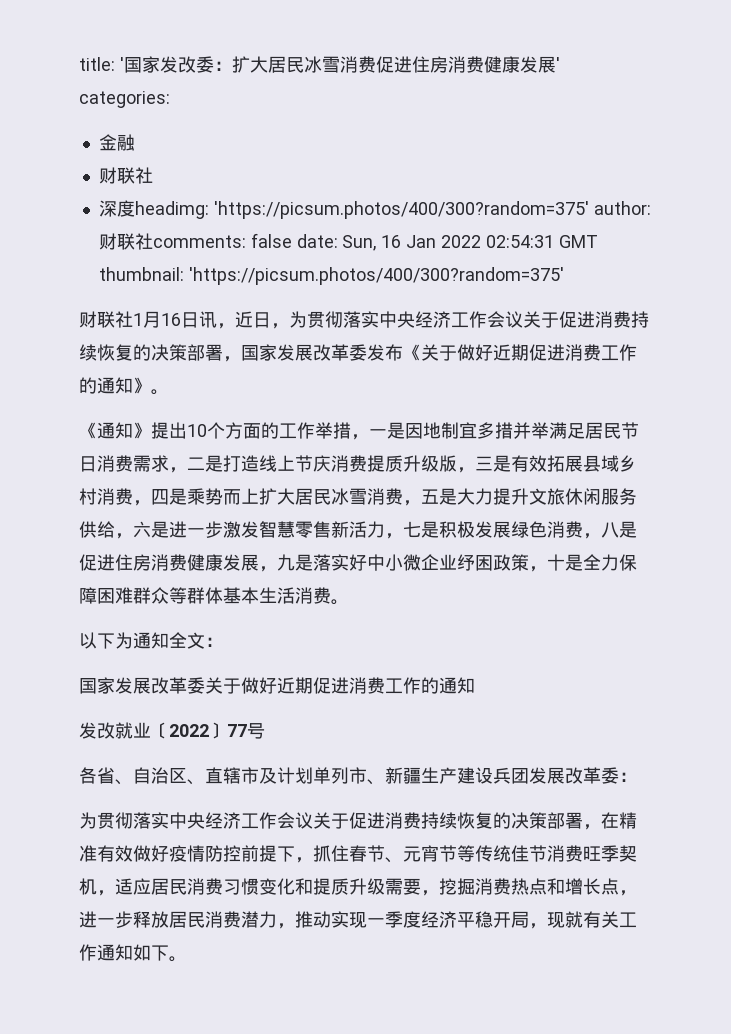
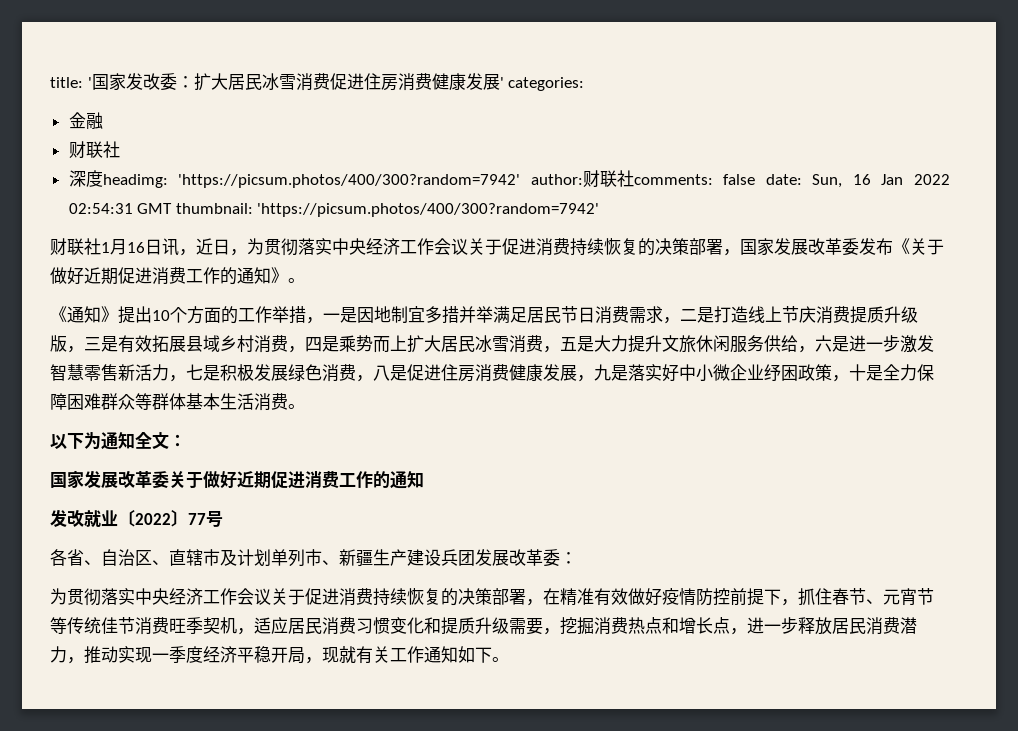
[213,201,589,219] 'https://picsum.photos/400/300?random=375' -> [178,174,521,188] 'https://picsum.photos/400/300?random=7942'
[188,267,564,285] 'https://picsum.photos/400/300?random=375' -> [257,203,600,217] 'https://picsum.photos/400/300?random=7942'

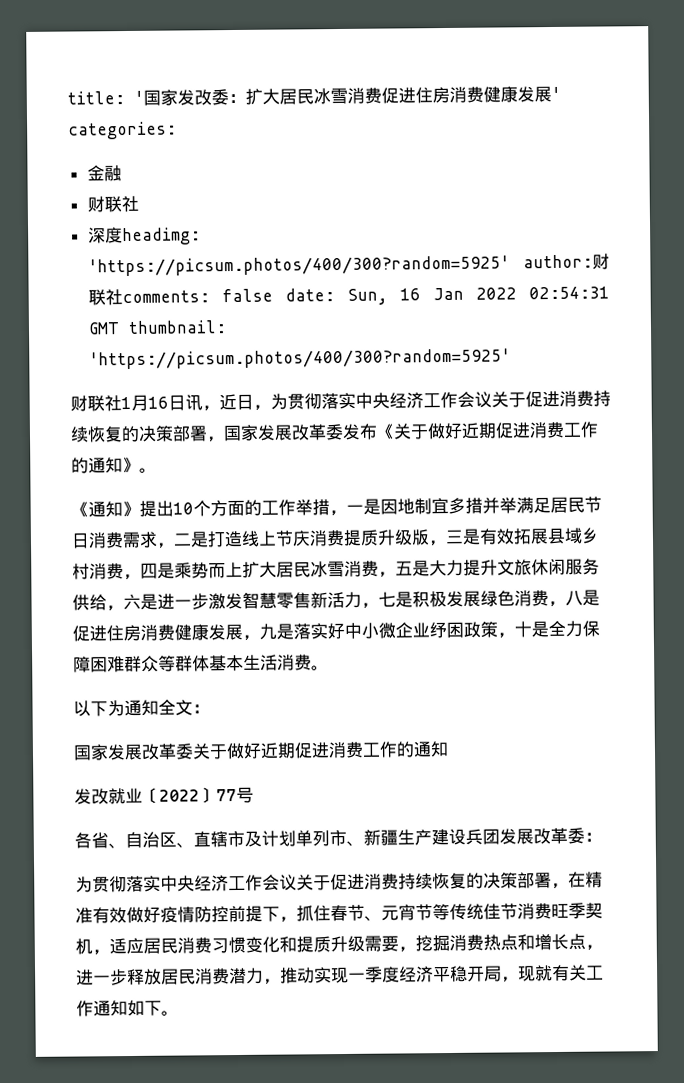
[178,174,521,188] 'https://picsum.photos/400/300?random=7942' -> [87,255,510,277] 'https://picsum.photos/400/300?random=5925'
[257,203,600,217] 'https://picsum.photos/400/300?random=7942' -> [88,348,511,370] 'https://picsum.photos/400/300?random=5925'

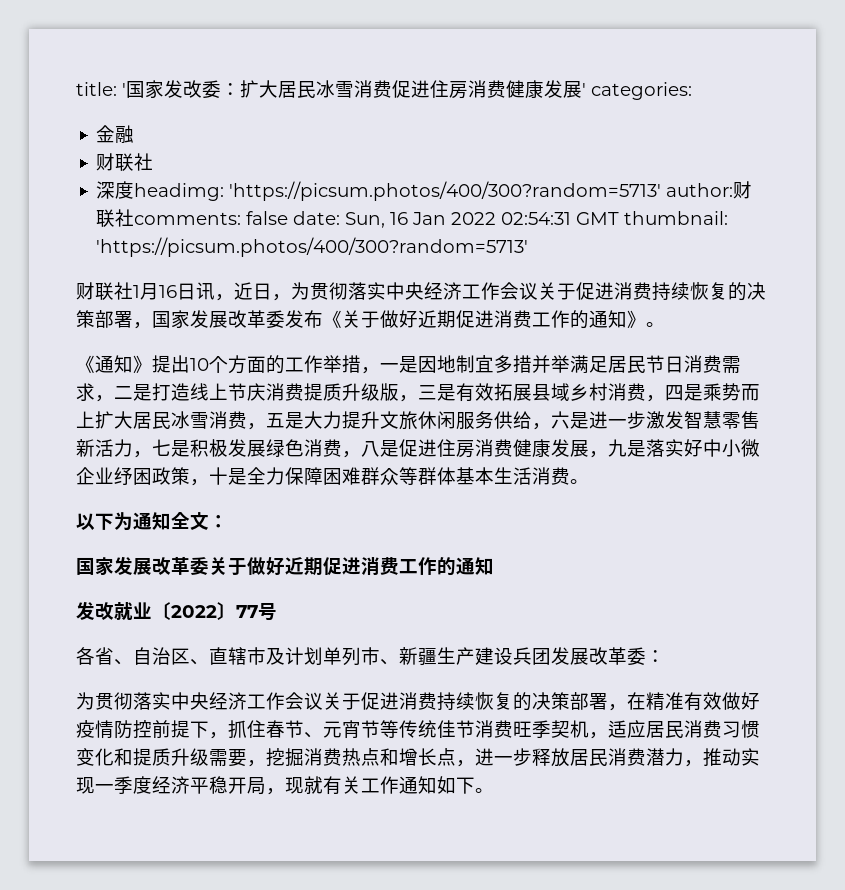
[87,255,510,277] 'https://picsum.photos/400/300?random=5925' -> [229,181,662,201] 'https://picsum.photos/400/300?random=5713'
[88,348,511,370] 'https://picsum.photos/400/300?random=5925' -> [96,237,529,257] 'https://picsum.photos/400/300?random=5713'

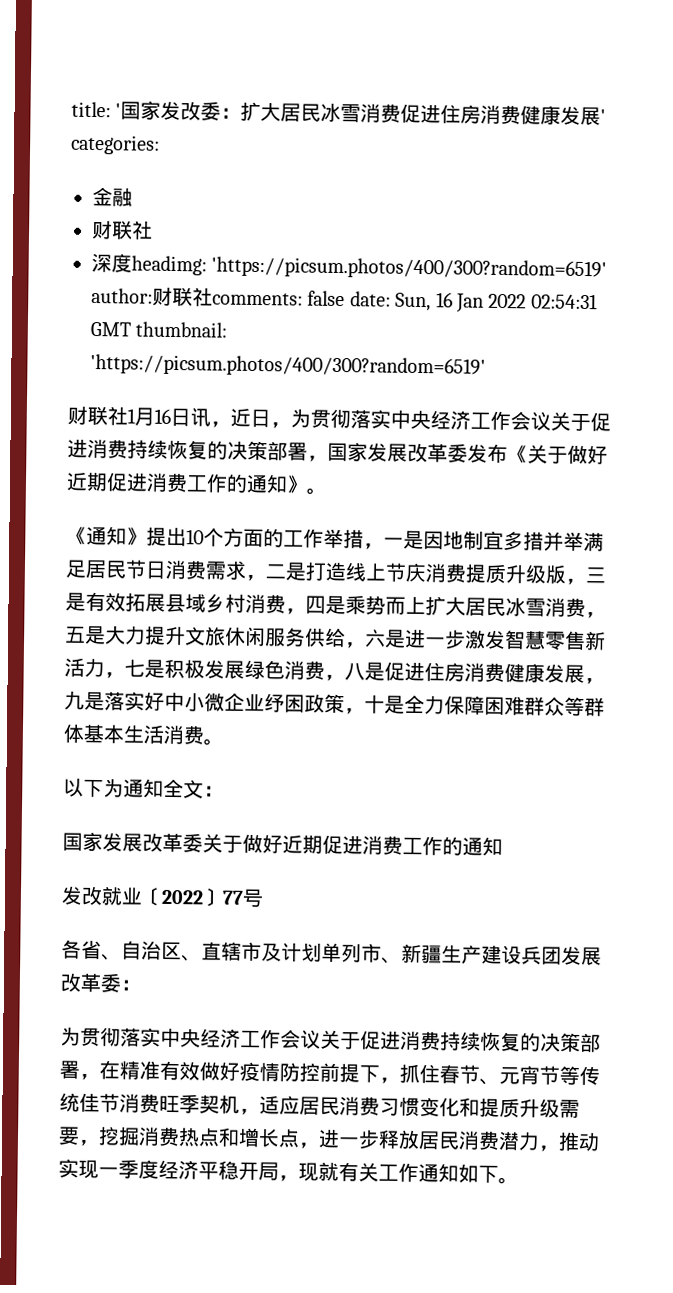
[229,181,662,201] 'https://picsum.photos/400/300?random=5713' -> [211,256,608,281] 'https://picsum.photos/400/300?random=6519'
[96,237,529,257] 'https://picsum.photos/400/300?random=5713' -> [90,353,486,378] 'https://picsum.photos/400/300?random=6519'

